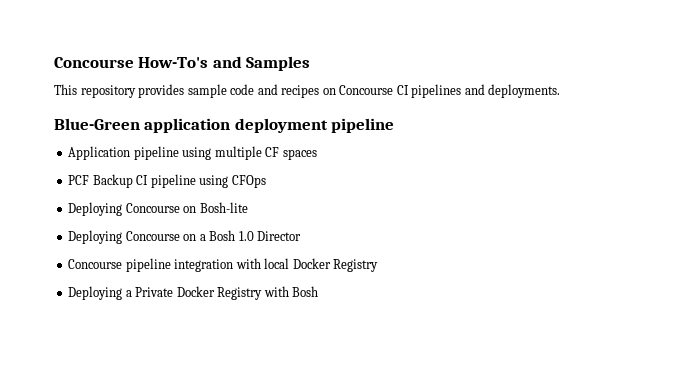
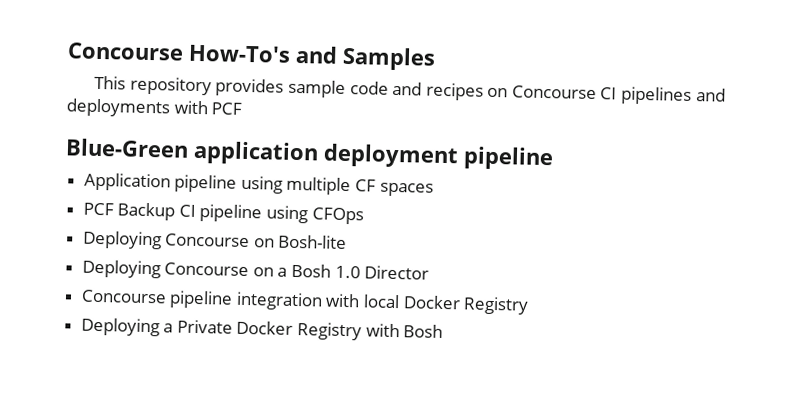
[488,84,561,98] deployments. -> [66,98,243,118] deployments with PCF

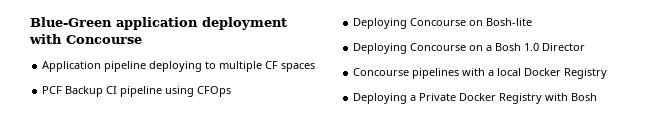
[67,42,436,71] [94,75,726,105] [66,98,243,118] Concourse How-To's and Samples // This repository provides sample code and recipes on Concourse CI pipelines and deployments with PCF // -> (30, 22) none
[463,146,554,171] pipeline -> [29,34,142,44] with Concourse
[240,175,283,194] using -> [149,61,217,72] deploying to
[169,290,361,311] pipeline integration with -> [412,68,495,79] pipelines with a

